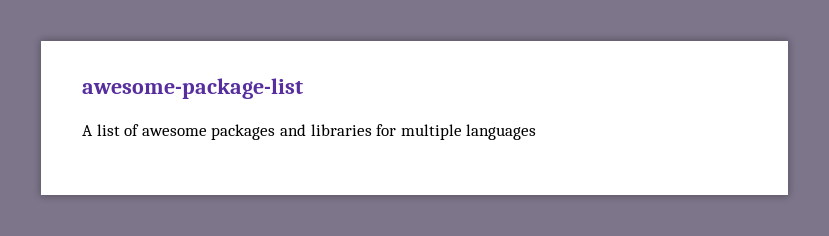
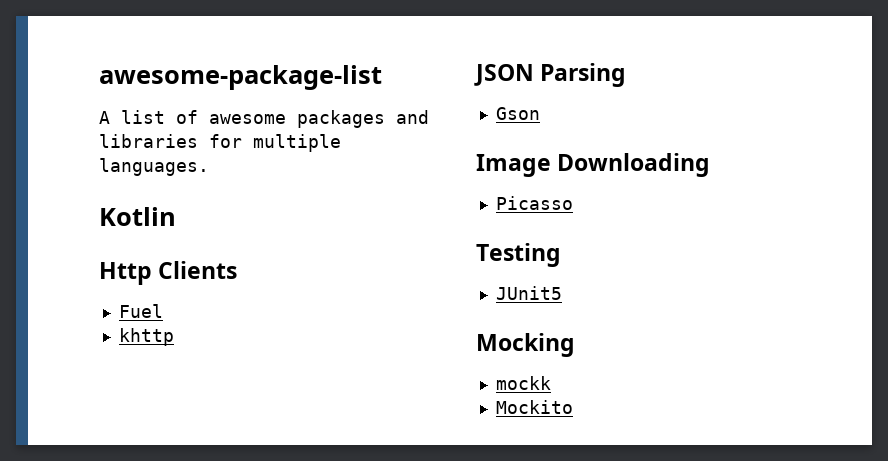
[466,124,537,140] languages -> [99,158,209,176] [99,207,176,226] [99,261,238,285] [118,304,163,318] [118,328,174,346] [474,63,627,87] [495,107,540,120] [476,153,711,177] [495,196,573,210] [476,243,561,267] [495,286,562,300] [476,333,575,357] [495,376,551,390] [495,400,573,414] languages. // Kotlin // Http Clients // Fuel // khttp // JSON Parsing // Gson // Image Downloading // Picasso // Testing // JUnit5 // Mocking // mockk // Mockito

